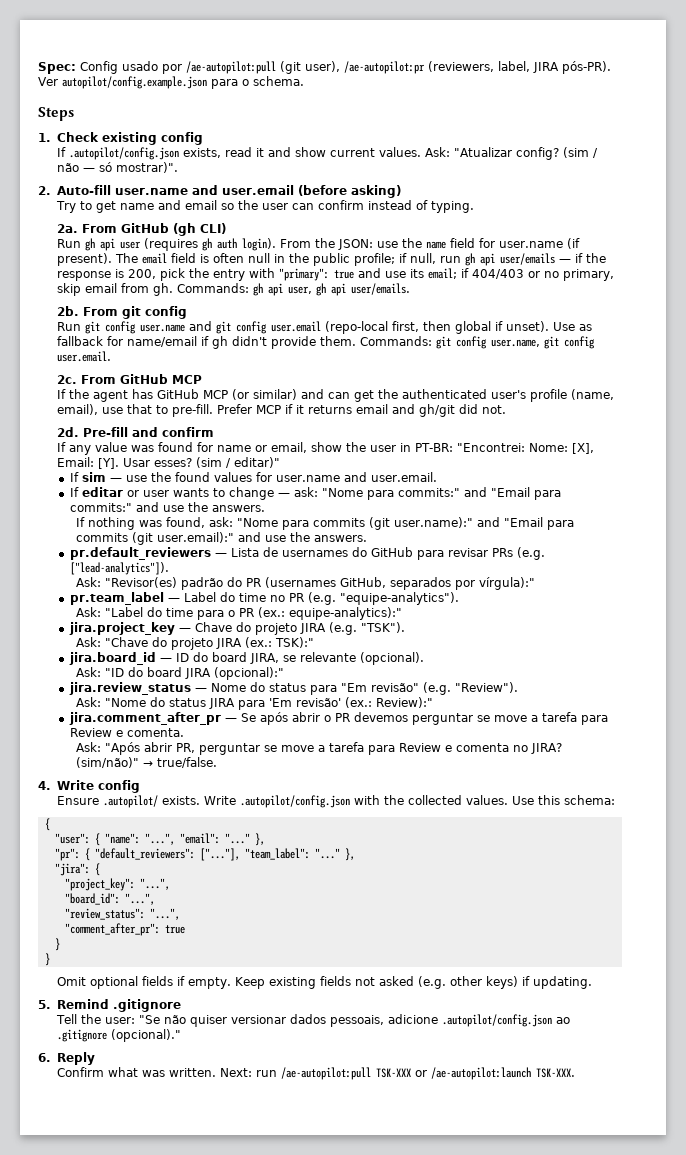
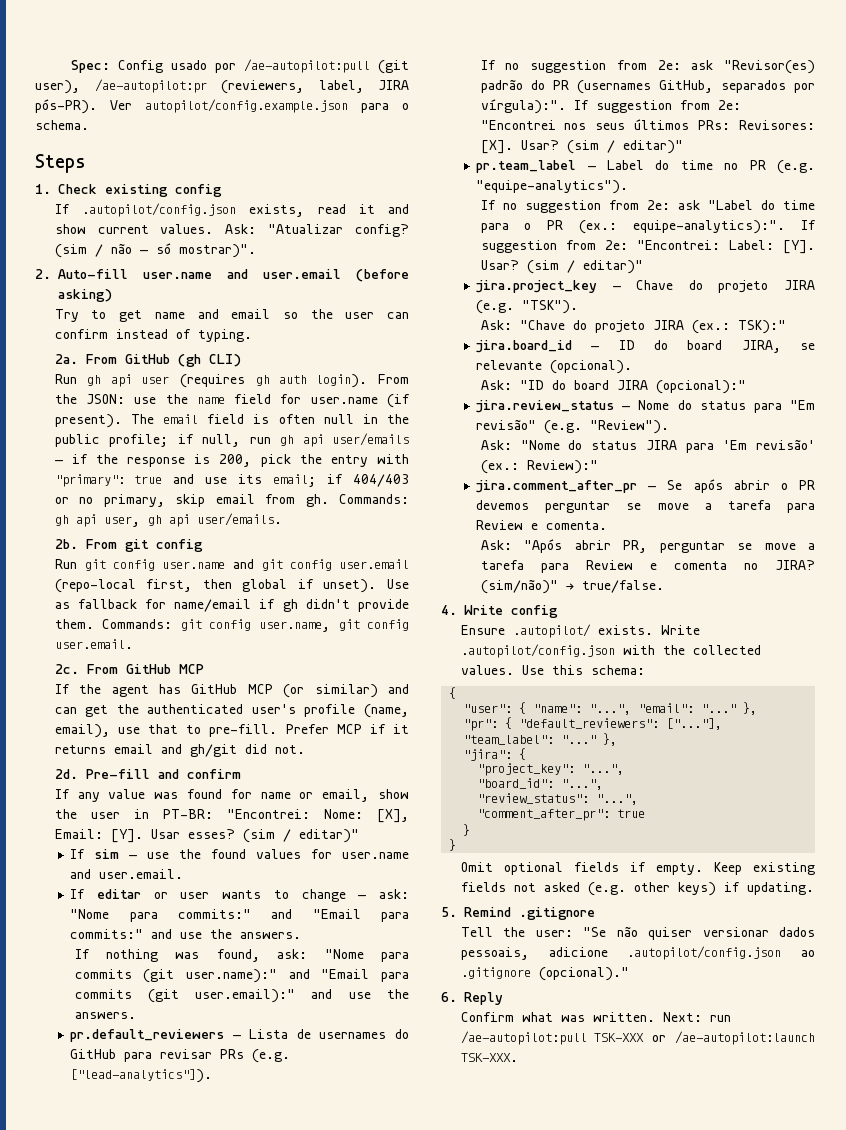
[76,577,102,587] Ask: -> [480,60,714,73] If no suggestion from 2e: ask
[479,577,536,590] vírgula):" -> [480,99,741,114] [480,119,815,130] [480,140,683,154] vírgula):". If suggestion from 2e: "Encontrei nos seus últimos PRs: Revisores: [X]. Usar? (sim / editar)"
[76,607,102,617] Ask: -> [480,200,700,213] If no suggestion from 2e: ask
[289,607,403,620] equipe-analytics):" -> [633,220,816,234] [480,240,815,254] [480,260,643,274] equipe-analytics):". If suggestion from 2e: "Encontrei: Label: [Y]. Usar? (sim / editar)"

